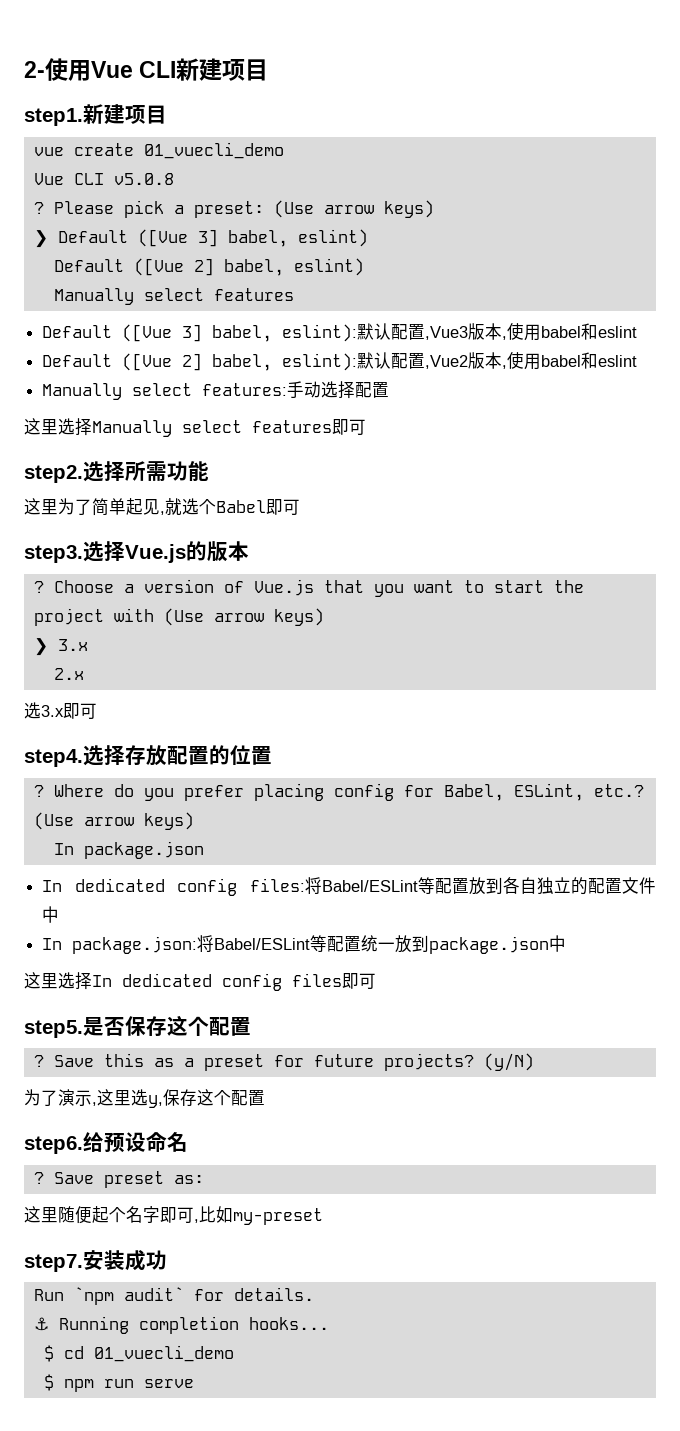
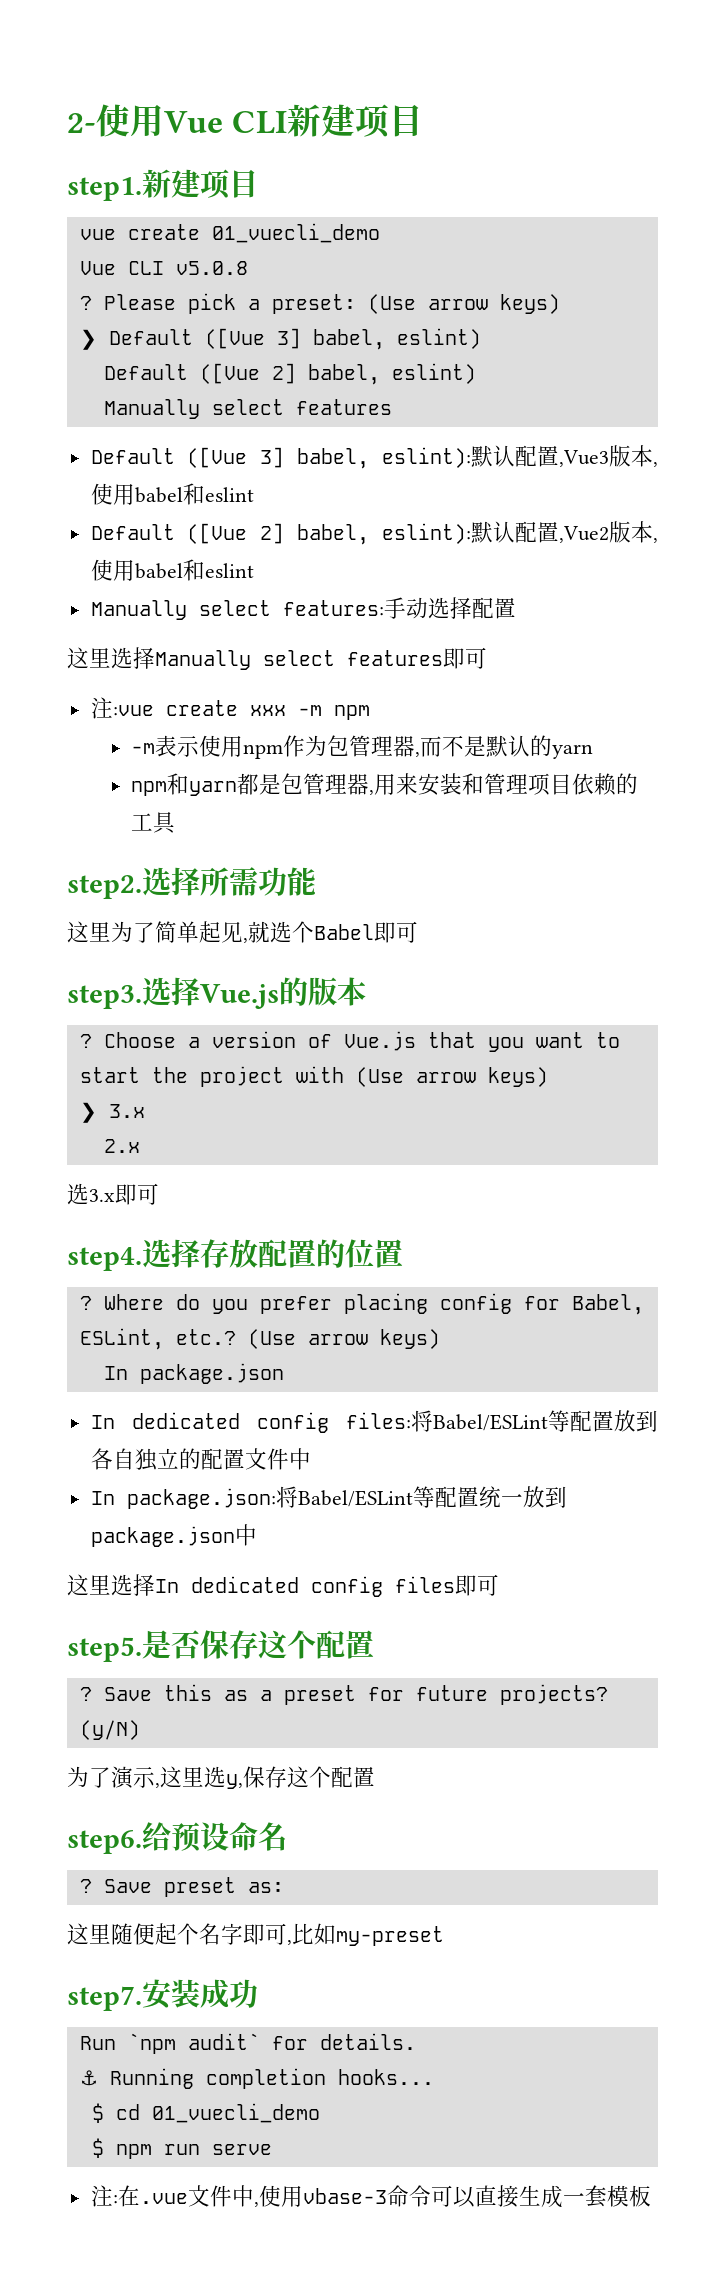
(366, 427) none -> [90,697,370,720] [131,735,594,759] [131,773,639,796] [131,812,177,834] // 注:vue create xxx -m npm // -m表示使用npm作为包管理器,而不是默认的yarn // npm和yarn都是包管理器,用来安装和管理项目依赖的工具
(194, 1383) none -> [90,2185,651,2208] // 注:在.vue文件中,使用vbase-3命令可以直接生成一套模板

